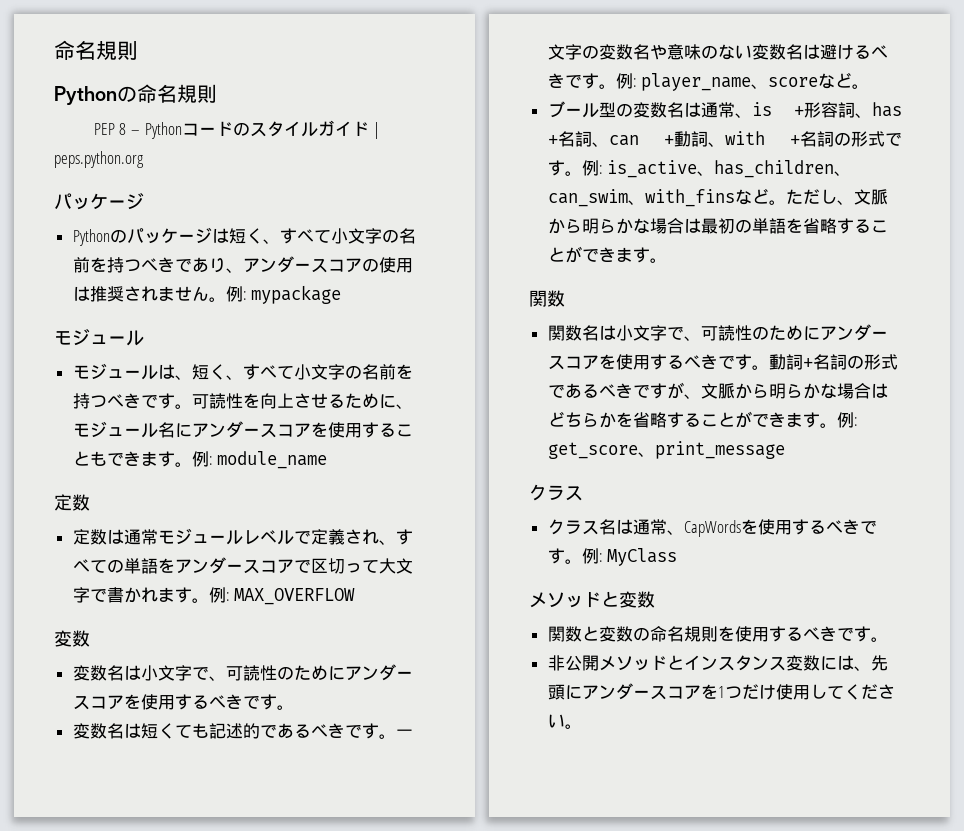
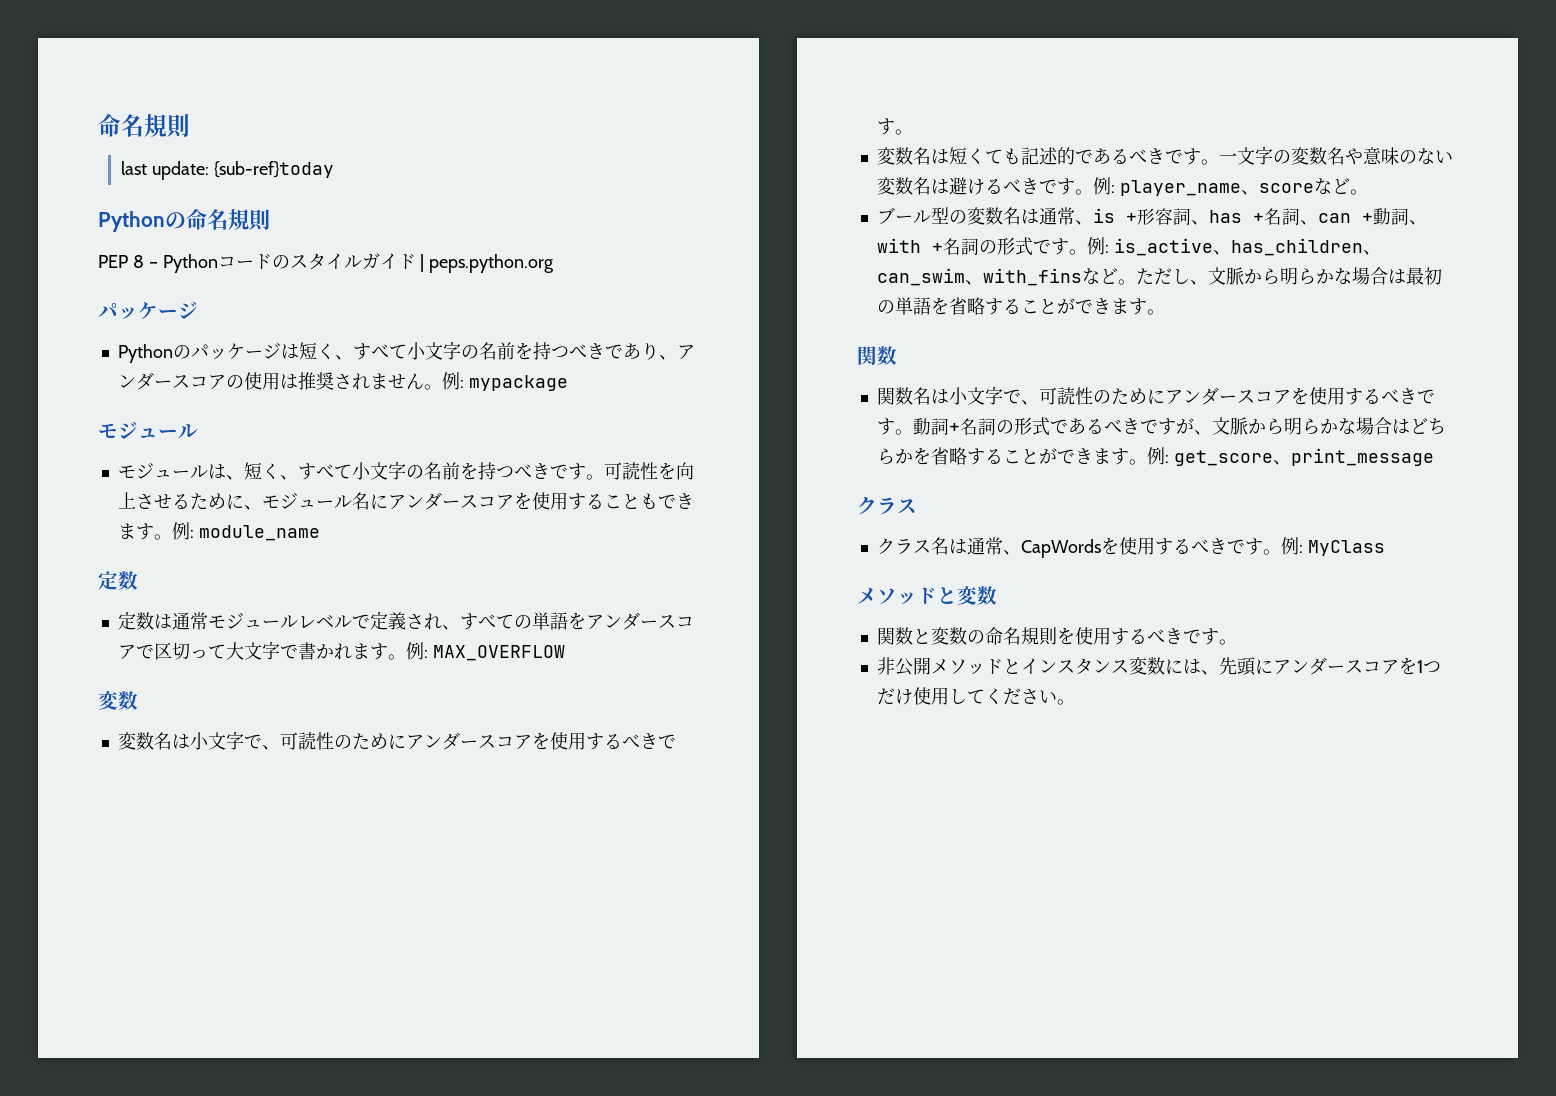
[54,40,138,60] 命名規則 -> [98,114,190,138] [120,161,334,180] 命名規則 // last update: {sub-ref}today

